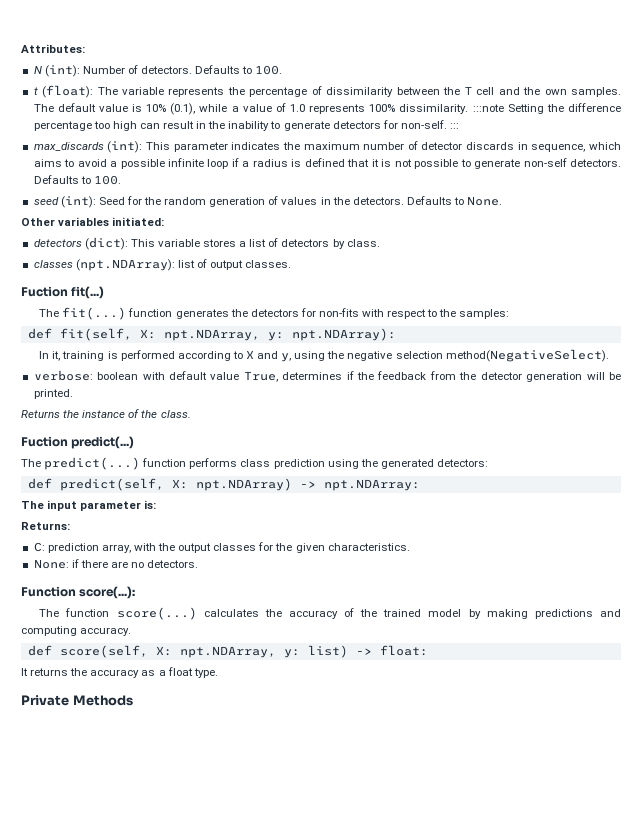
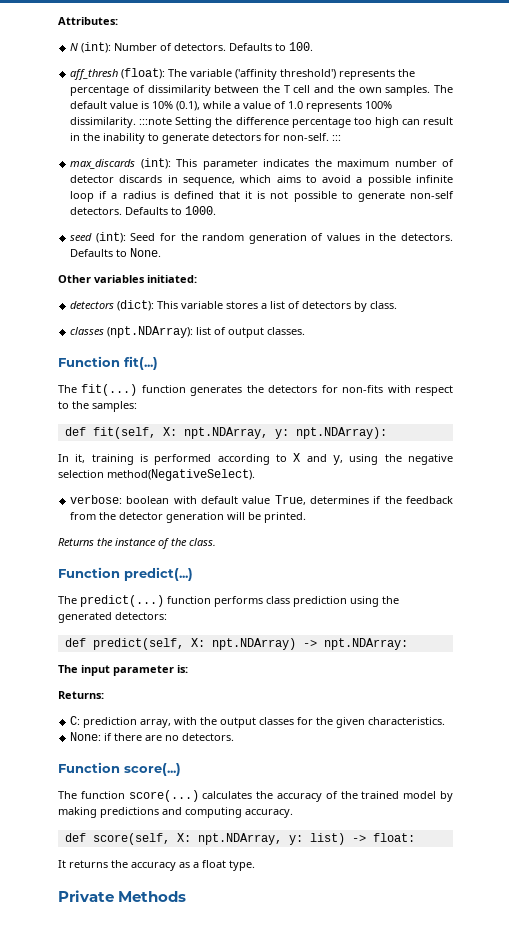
[33,87,38,95] t -> [70,69,119,80] aff_thresh
(165, 91) none -> [235,69,337,80] ('affinity threshold')
[93,175,121,185] 100. -> [185,206,217,215] 1000.
[21,286,68,297] Fuction -> [58,356,120,367] Function
[21,436,68,447] Fuction -> [58,567,120,578] Function
[79,586,136,599] score(...): -> [124,763,181,776] score(...)

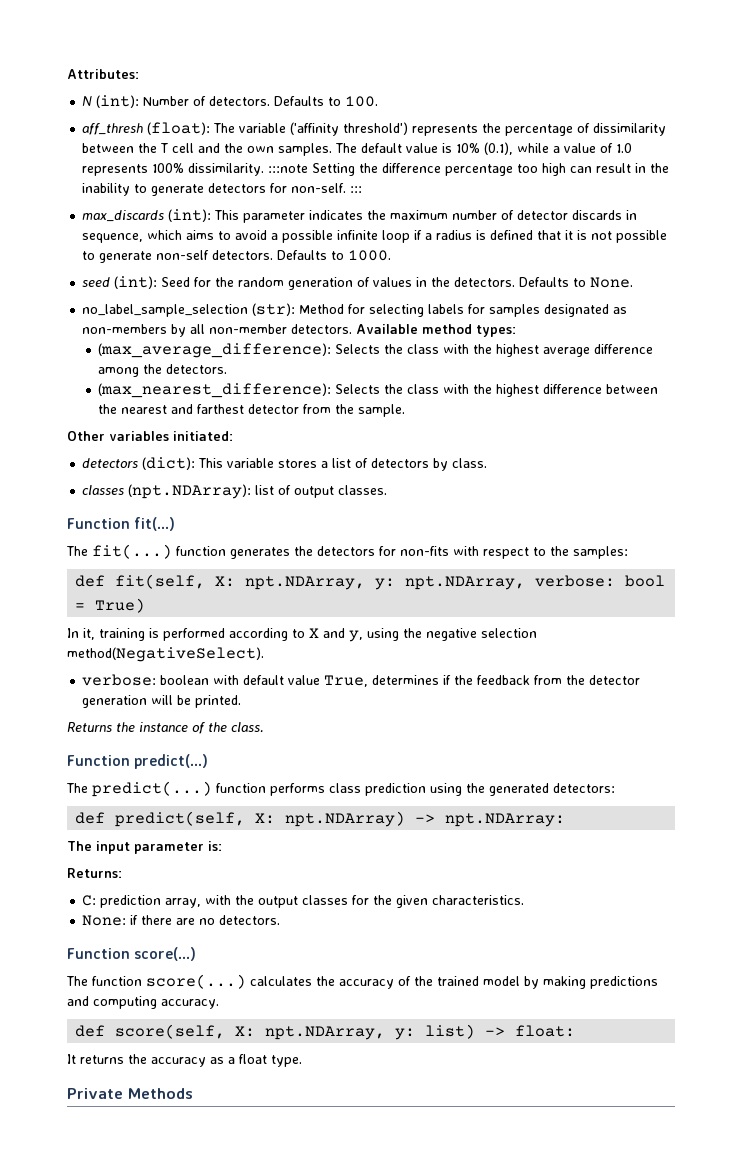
(162, 252) none -> [82,303,628,317] [82,324,517,337] [98,343,654,358] [98,364,228,377] [98,383,659,398] [98,404,406,417] // no_label_sample_selection (str): Method for selecting labels for samples designated as non-members by all non-member detectors. Available method types: // (max_average_difference): Selects the class with the highest average difference among the detectors. // (max_nearest_difference): Selects the class with the highest difference between the nearest and farthest detector from the sample.
[295,427,387,439] npt.NDArray): -> [405,575,666,590] [75,598,146,613] npt.NDArray, verbose: bool = True)

